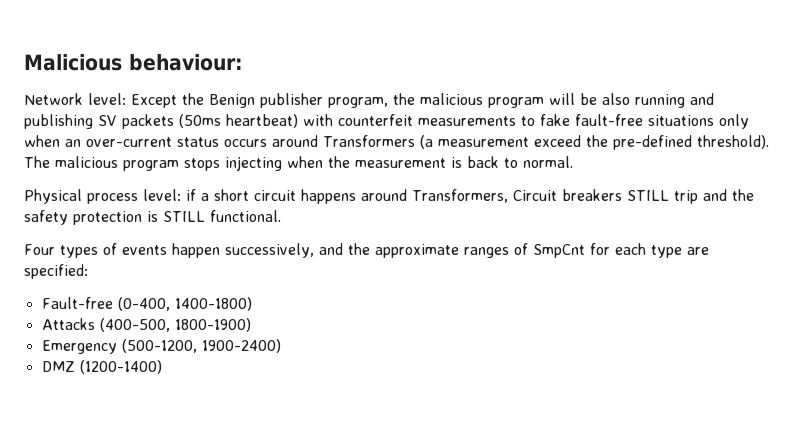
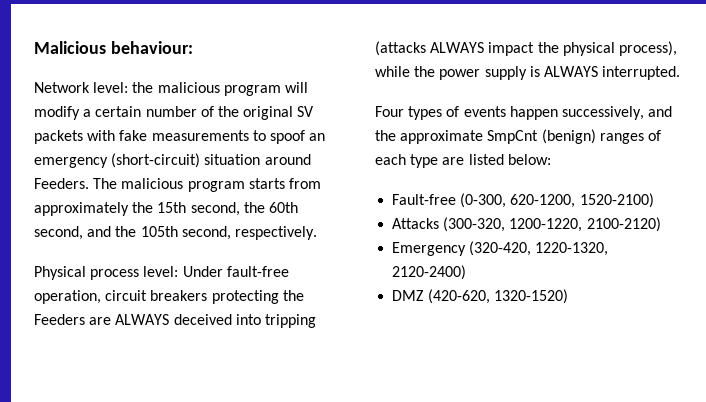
[131,93,714,108] [24,114,749,129] [24,135,769,150] [24,156,573,171] [24,189,754,204] [24,210,281,225] Except the Benign publisher program, the malicious program will be also running and publishing SV packets (50ms heartbeat) with counterfeit measurements to fake fault-free situations only when an over-current status occurs around Transformers (a measurement exceed the pre-defined threshold). The malicious program stops injecting when the measurement is back to normal. // Physical process level: if a short circuit happens around Transformers, Circuit breakers STILL trip and the safety protection is STILL functional. -> [132,82,308,96] [34,106,315,120] [34,130,326,144] [34,153,311,168] [34,178,321,192] [34,202,298,216] [34,226,317,240] [34,266,289,280] [34,290,304,304] [34,314,316,328] [375,41,677,56] [375,66,681,80] the malicious program will modify a certain number of the original SV packets with fake measurements to spoof an emergency (short-circuit) situation around Feeders. The malicious program starts from approximately the 15th second, the 60th second, and the 105th second, respectively. // Physical process level: Under fault-free operation, circuit breakers protecting the Feeders are ALWAYS deceived into tripping (attacks ALWAYS impact the physical process), while the power supply is ALWAYS interrupted.
[464,243,610,258] ranges of SmpCnt for -> [487,129,661,144] SmpCnt (benign) ranges of
[24,264,88,279] specified: -> [468,154,551,165] listed below:
[117,297,252,311] [41,318,251,332] [41,339,281,354] (0-400, 1400-1800) // Attacks (400-500, 1800-1900) // Emergency (500-1200, 1900-2400) -> [460,193,654,208] [392,217,661,232] [392,241,609,256] [392,265,467,280] (0-300, 620-1200, 1520-2100) // Attacks (300-320, 1200-1220, 2100-2120) // Emergency (320-420, 1220-1320, 2120-2400)
[79,360,162,374] (1200-1400) -> [428,289,569,304] (420-620, 1320-1520)

